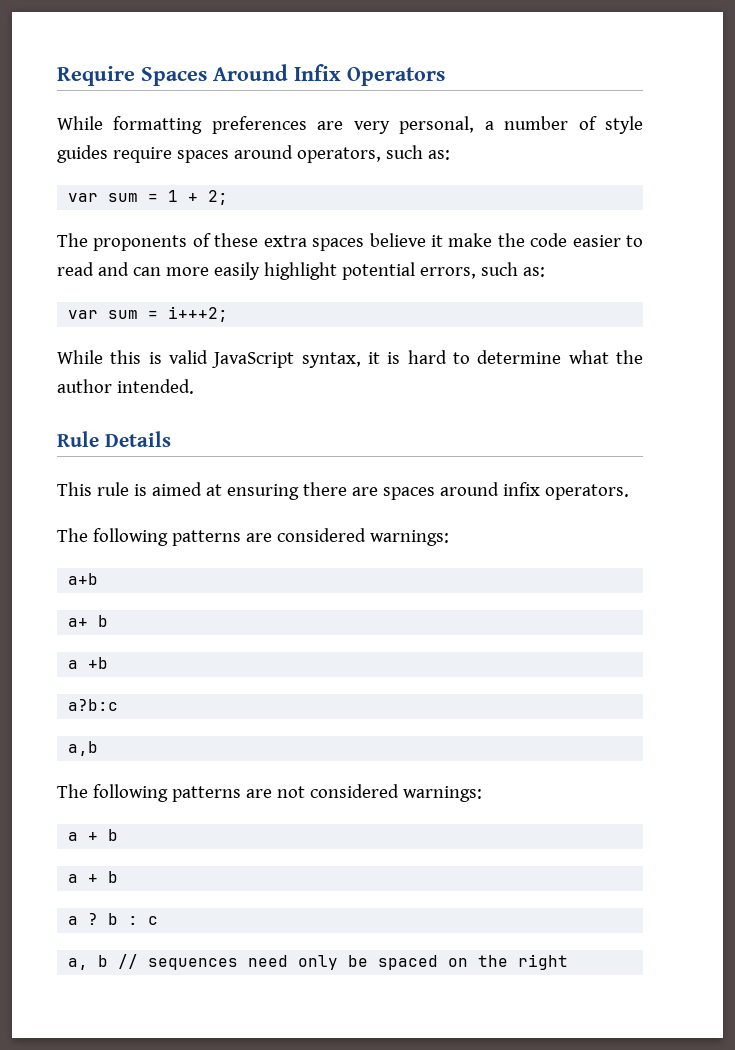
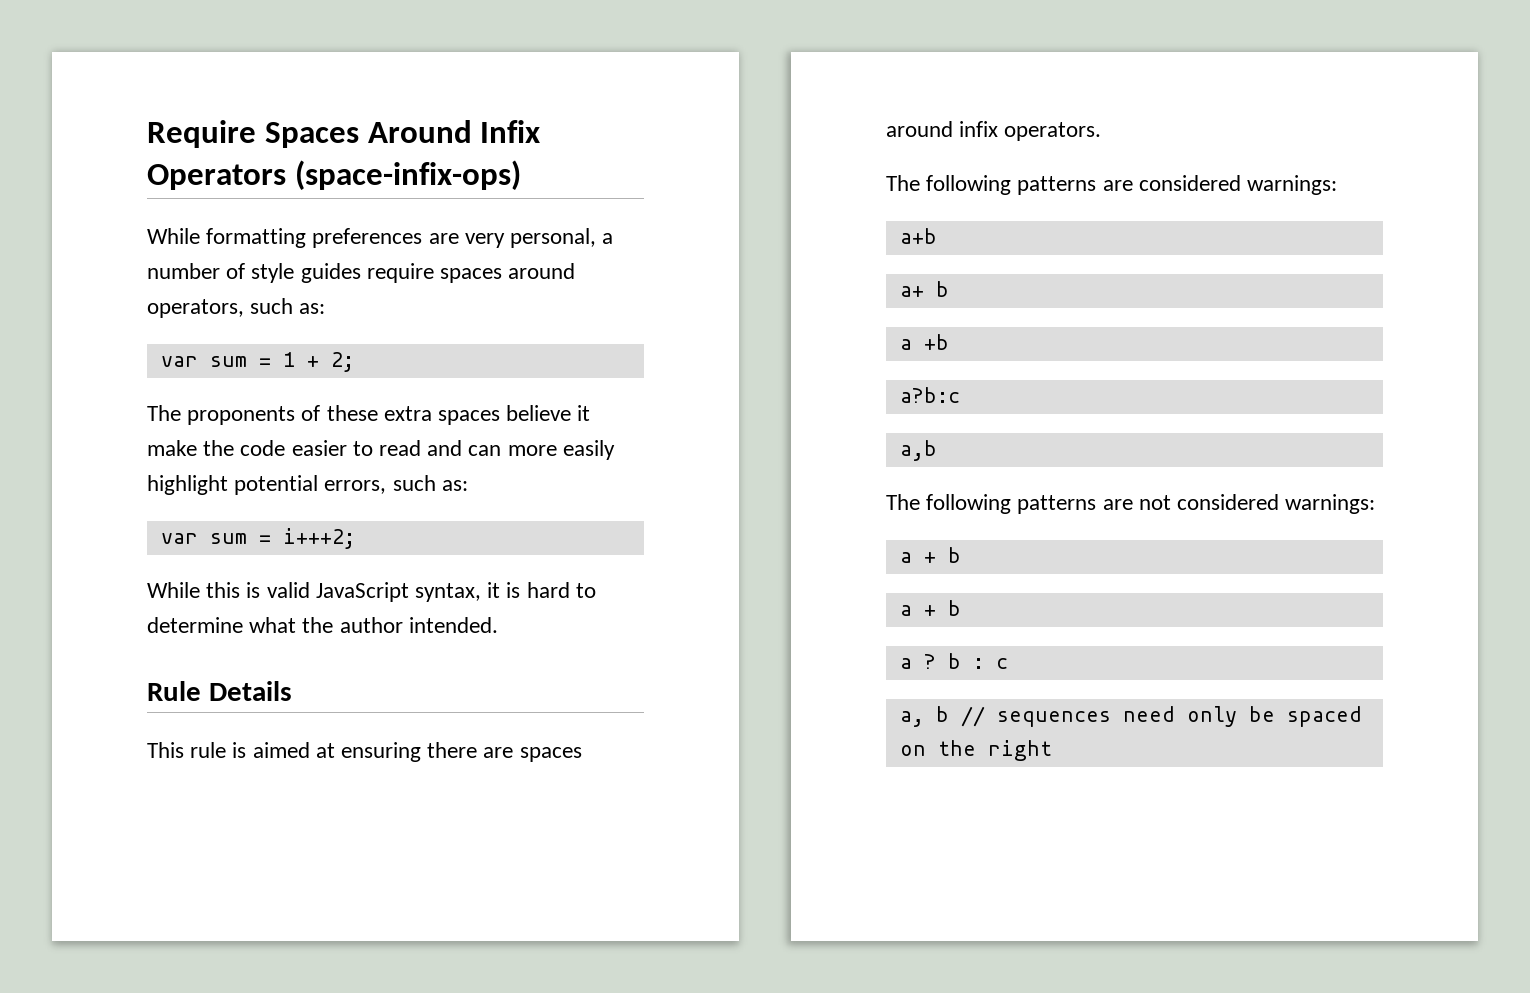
(445, 76) none -> [294,160,521,190] (space-infix-ops)

